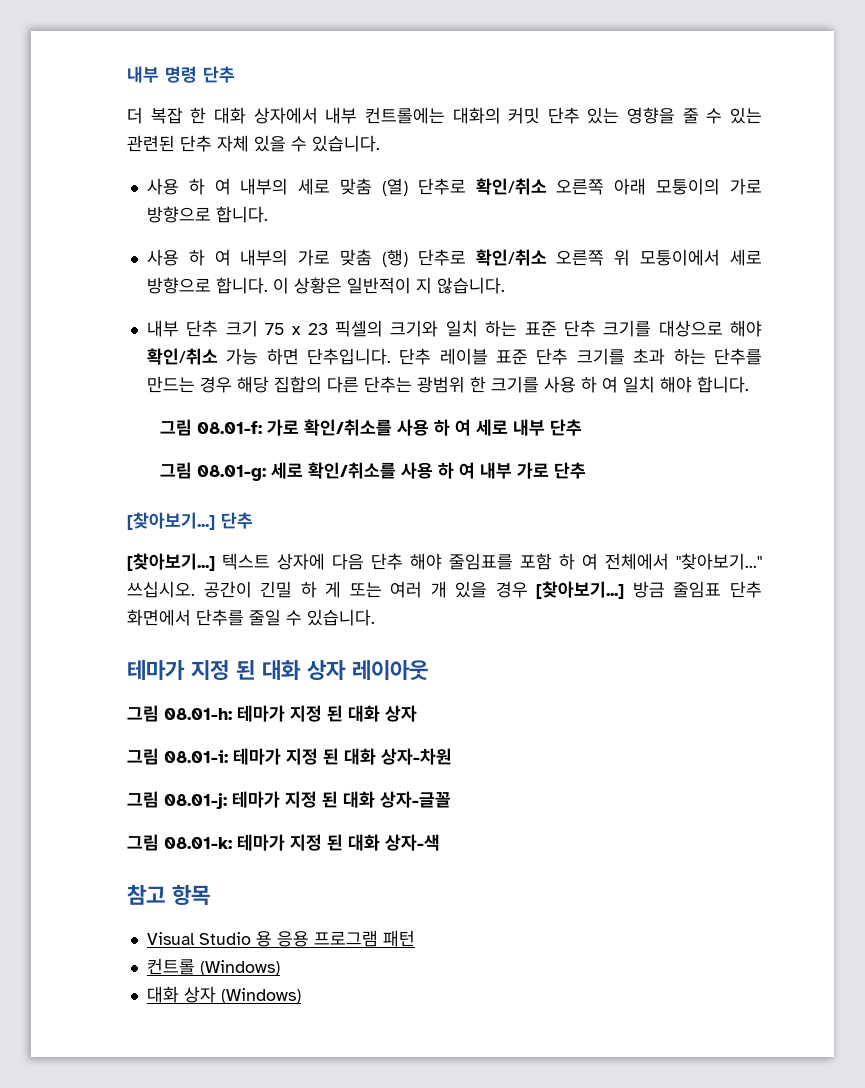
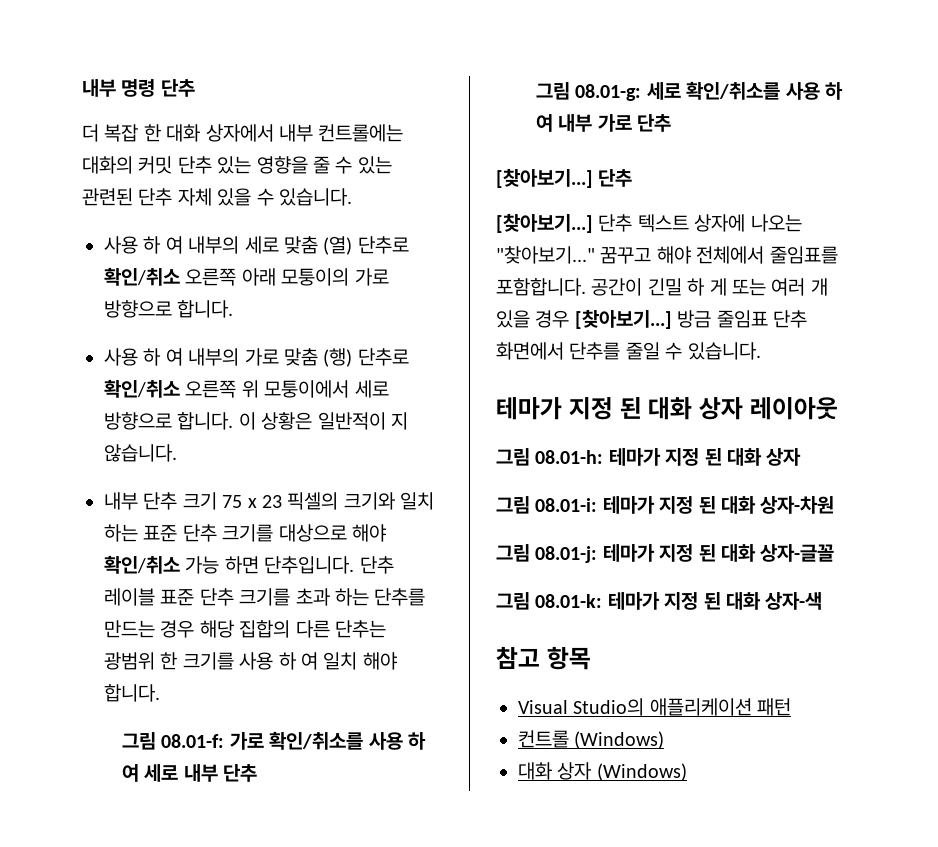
(215, 562) none -> [598,214,633,232] 단추
[332,553,762,570] [127,581,195,598] 다음 단추 해야 줄임표를 포함 하 여 전체에서 "찾아보기..." 쓰십시오. -> [750,214,802,232] [496,246,838,264] [496,278,586,296] 나오는 "찾아보기..." 꿈꾸고 해야 전체에서 줄임표를 포함합니다.
[198,930,378,947] Studio 용 응용 프로그램 -> [573,698,752,716] Studio의 애플리케이션

